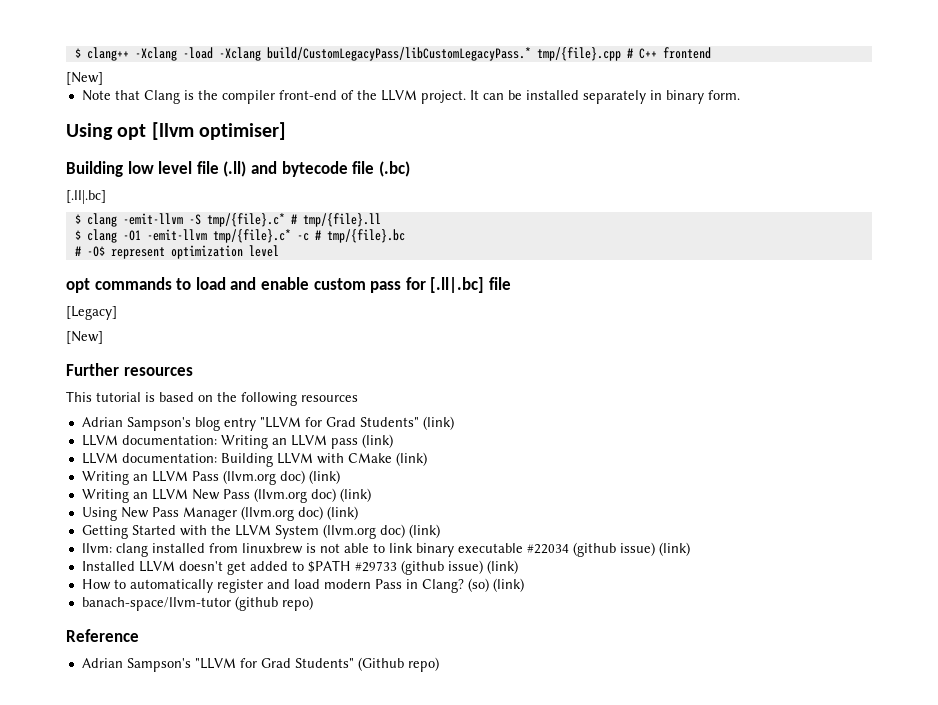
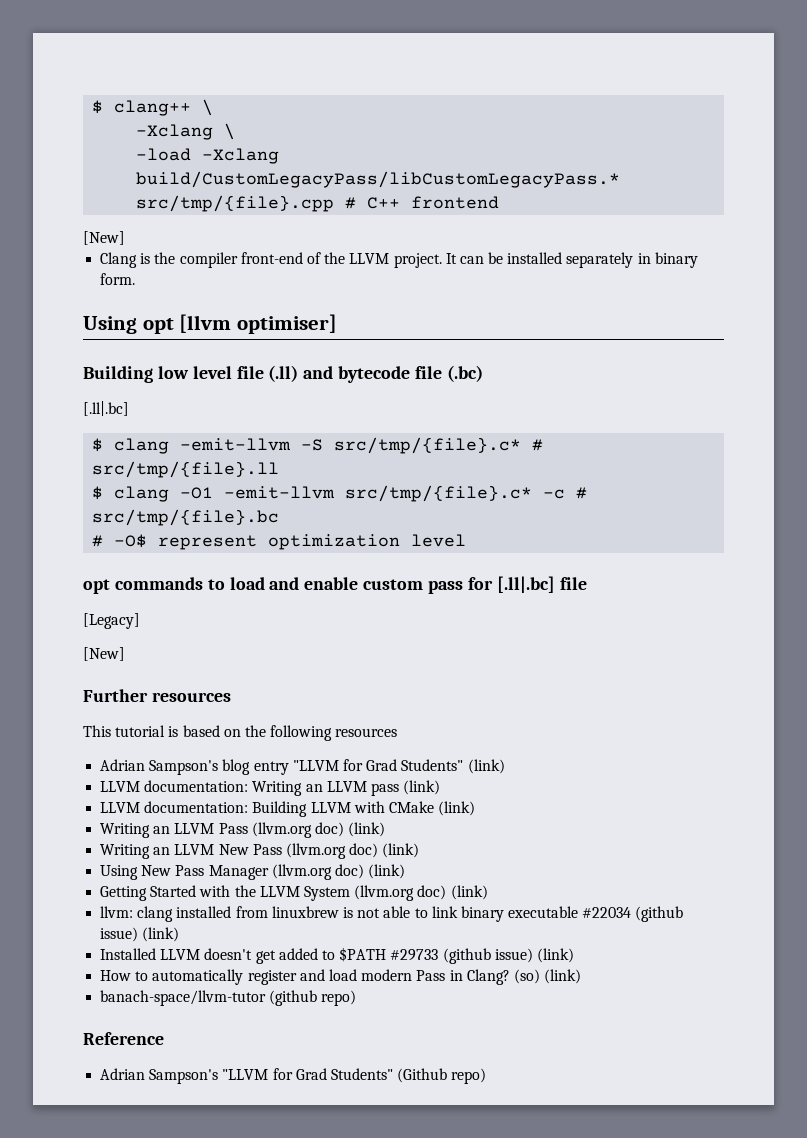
[134,47,177,61] -Xclang -> [202,99,214,116] [136,123,236,140] \ // -Xclang \ //
[536,47,621,61] tmp/{file}.cpp -> [136,195,335,212] src/tmp/{file}.cpp
[81,90,140,101] Note that -> (125, 238) none
[206,213,381,227] tmp/{file}.c* # tmp/{file}.ll -> [334,437,544,454] [92,461,280,478] src/tmp/{file}.c* # src/tmp/{file}.ll
[212,229,291,243] tmp/{file}.c* -> [345,485,533,502] src/tmp/{file}.c*
[326,229,405,243] tmp/{file}.bc -> [92,509,280,526] src/tmp/{file}.bc

